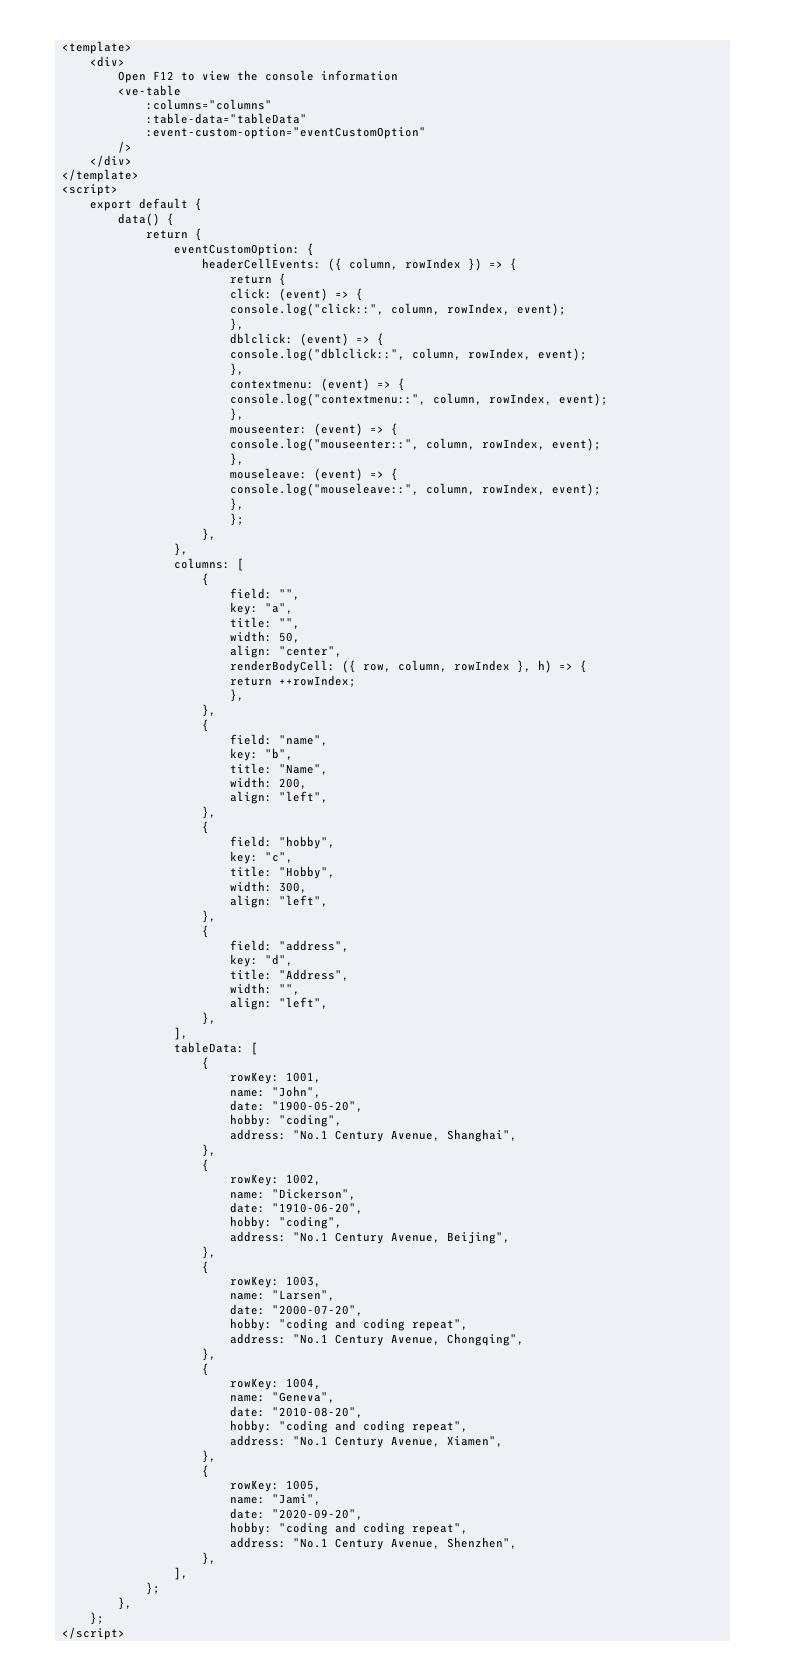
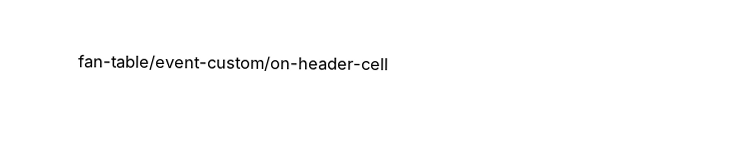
[61,41,132,54] [89,56,125,67] [117,70,398,83] [117,85,181,96] [145,99,272,110] [145,113,307,124] [145,127,426,139] [117,141,132,153] [89,155,132,167] [61,169,139,182] [61,184,118,196] [89,198,202,211] [117,213,174,226] [145,228,202,241] [173,243,314,256] [201,258,517,271] [229,273,286,286] [229,288,363,301] [229,303,566,316] [229,318,244,331] [229,333,384,346] [229,348,587,361] [229,363,244,376] [229,378,405,391] [229,393,608,406] [229,408,244,421] [229,423,398,436] [229,438,601,451] [229,453,244,466] [229,468,398,481] [229,483,601,496] [229,498,244,511] [229,513,244,526] [201,528,216,541] [173,543,188,556] [173,558,244,571] [201,573,209,586] [229,588,300,600] [229,602,293,615] [229,617,300,629] [229,631,300,643] [229,645,342,658] [229,660,587,673] [229,675,356,687] [229,689,244,702] [201,704,216,717] [201,719,209,732] [229,734,328,746] [229,748,293,761] [229,763,328,775] [229,777,307,789] [229,791,328,804] [201,806,216,819] [201,821,209,834] [229,836,335,849] [229,851,293,864] [229,866,335,879] [229,881,307,893] [229,895,328,908] [201,910,216,923] [201,925,209,938] [229,940,349,952] [229,954,293,967] [229,969,349,981] [229,983,300,995] [229,997,328,1010] [201,1012,216,1025] [173,1027,188,1040] [173,1042,258,1055] [201,1057,209,1070] [229,1072,321,1084] [229,1086,321,1098] [229,1100,363,1112] [229,1114,342,1127] [229,1129,517,1142] [201,1144,216,1157] [201,1159,209,1172] [229,1174,321,1186] [229,1188,356,1200] [229,1202,363,1214] [229,1216,342,1229] [229,1231,510,1244] [201,1246,216,1259] [201,1261,209,1274] [229,1276,321,1288] [229,1290,335,1301] [229,1304,363,1316] [229,1318,468,1331] [229,1333,524,1346] [201,1348,216,1361] [201,1363,209,1376] [229,1378,321,1390] [229,1392,335,1403] [229,1406,363,1418] [229,1420,468,1433] [229,1435,503,1448] [201,1450,216,1463] [201,1465,209,1478] [229,1480,321,1492] [229,1494,321,1505] [229,1508,363,1520] [229,1522,468,1535] [229,1537,517,1550] [201,1552,216,1565] [173,1567,188,1580] [145,1582,160,1595] [117,1597,132,1610] [89,1612,104,1625] [61,1627,125,1640] <template> // <div> // Open F12 to view the console information // <ve-table // :columns="columns" // :table-data="tableData" // :event-custom-option="eventCustomOption" // /> // </div> // </template> // <script> // export default { // data() { // return { // eventCustomOption: { // headerCellEvents: ({ column, rowIndex }) => { // return { // click: (event) => { // console.log("click::", column, rowIndex, event); // }, // dblclick: (event) => { // console.log("dblclick::", column, rowIndex, event); // }, // contextmenu: (event) => { // console.log("contextmenu::", column, rowIndex, event); // }, // mouseenter: (event) => { // console.log("mouseenter::", column, rowIndex, event); // }, // mouseleave: (event) => { // console.log("mouseleave::", column, rowIndex, event); // }, // }; // }, // }, // columns: [ // { // field: "", // key: "a", // title: "", // width: 50, // align: "center", // renderBodyCell: ({ row, column, rowIndex }, h) => { // return ++rowIndex; // }, // }, // { // field: "name", // key: "b", // title: "Name", // width: 200, // align: "left", // }, // { // field: "hobby", // key: "c", // title: "Hobby", // width: 300, // align: "left", // }, // { // field: "address", // key: "d", // title: "Address", // width: "", // align: "left", // }, // ], // tableData: [ // { // rowKey: 1001, // name: "John", // date: "1900-05-20", // hobby: "coding", // address: "No.1 Century Avenue, Shanghai", // }, // { // rowKey: 1002, // name: "Dickerson", // date: "1910-06-20", // hobby: "coding", // address: "No.1 Century Avenue, Beijing", // }, // { // rowKey: 1003, // name: "Larsen", // date: "2000-07-20", // hobby: "coding and coding repeat", // address: "No.1 Century Avenue, Chongqing", // }, // { // rowKey: 1004, // name: "Geneva", // date: "2010-08-20", // hobby: "coding and coding repeat", // address: "No.1 Century Avenue, Xiamen", // }, // { // rowKey: 1005, // name: "Jami", // date: "2020-09-20", // hobby: "coding and coding repeat", // address: "No.1 Century Avenue, Shenzhen", // }, // ], // }; // }, // }; // </script> -> [78,54,389,73] fan-table/event-custom/on-header-cell

